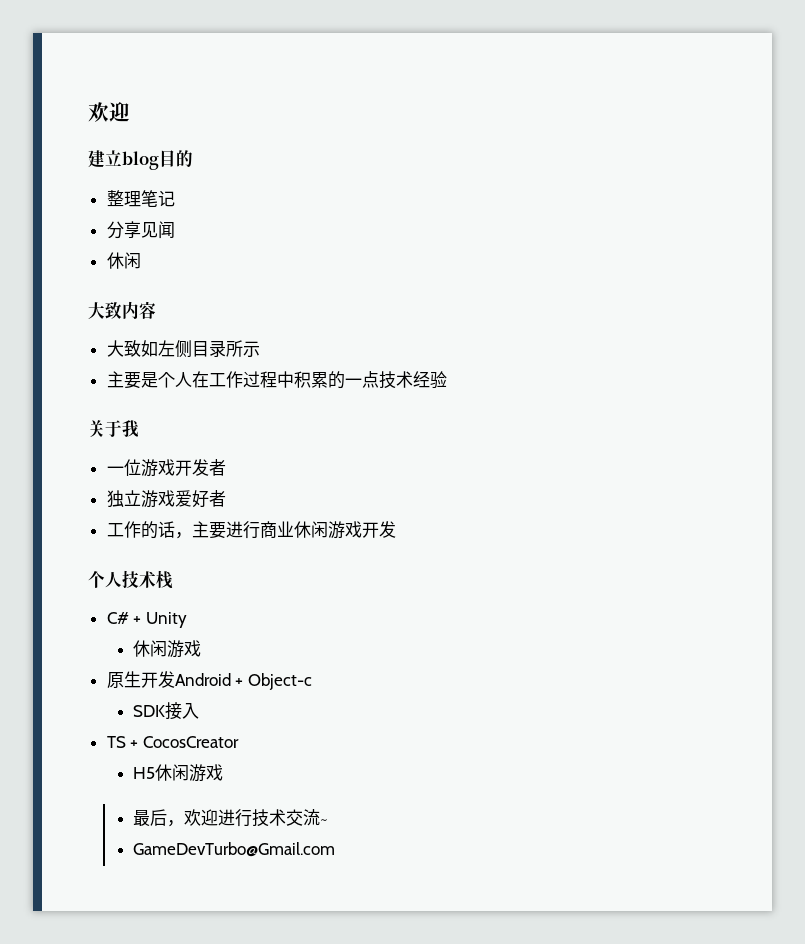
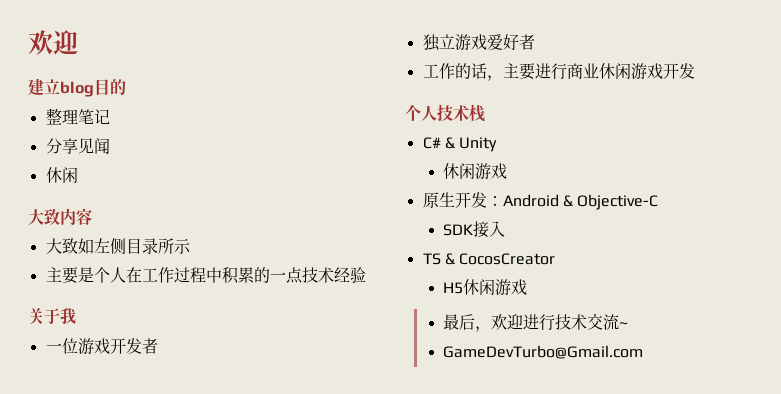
[133,616,142,624] + -> [444,137,455,149] &
[174,673,312,690] Android + Object-c -> [486,194,659,210] ：Android & Objective-C
[130,740,139,748] + -> [444,253,455,265] &

